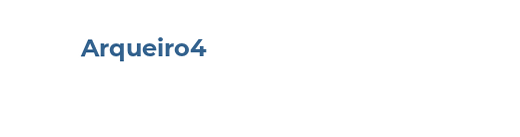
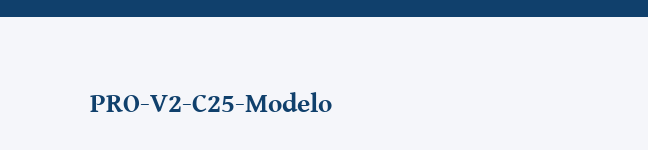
[79,37,207,62] Arqueiro4 -> [90,92,332,112] PRO-V2-C25-Modelo

